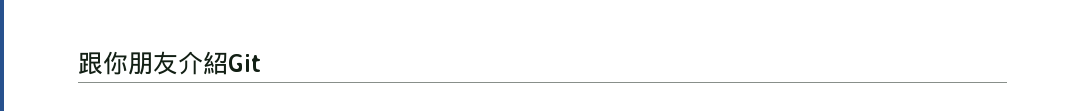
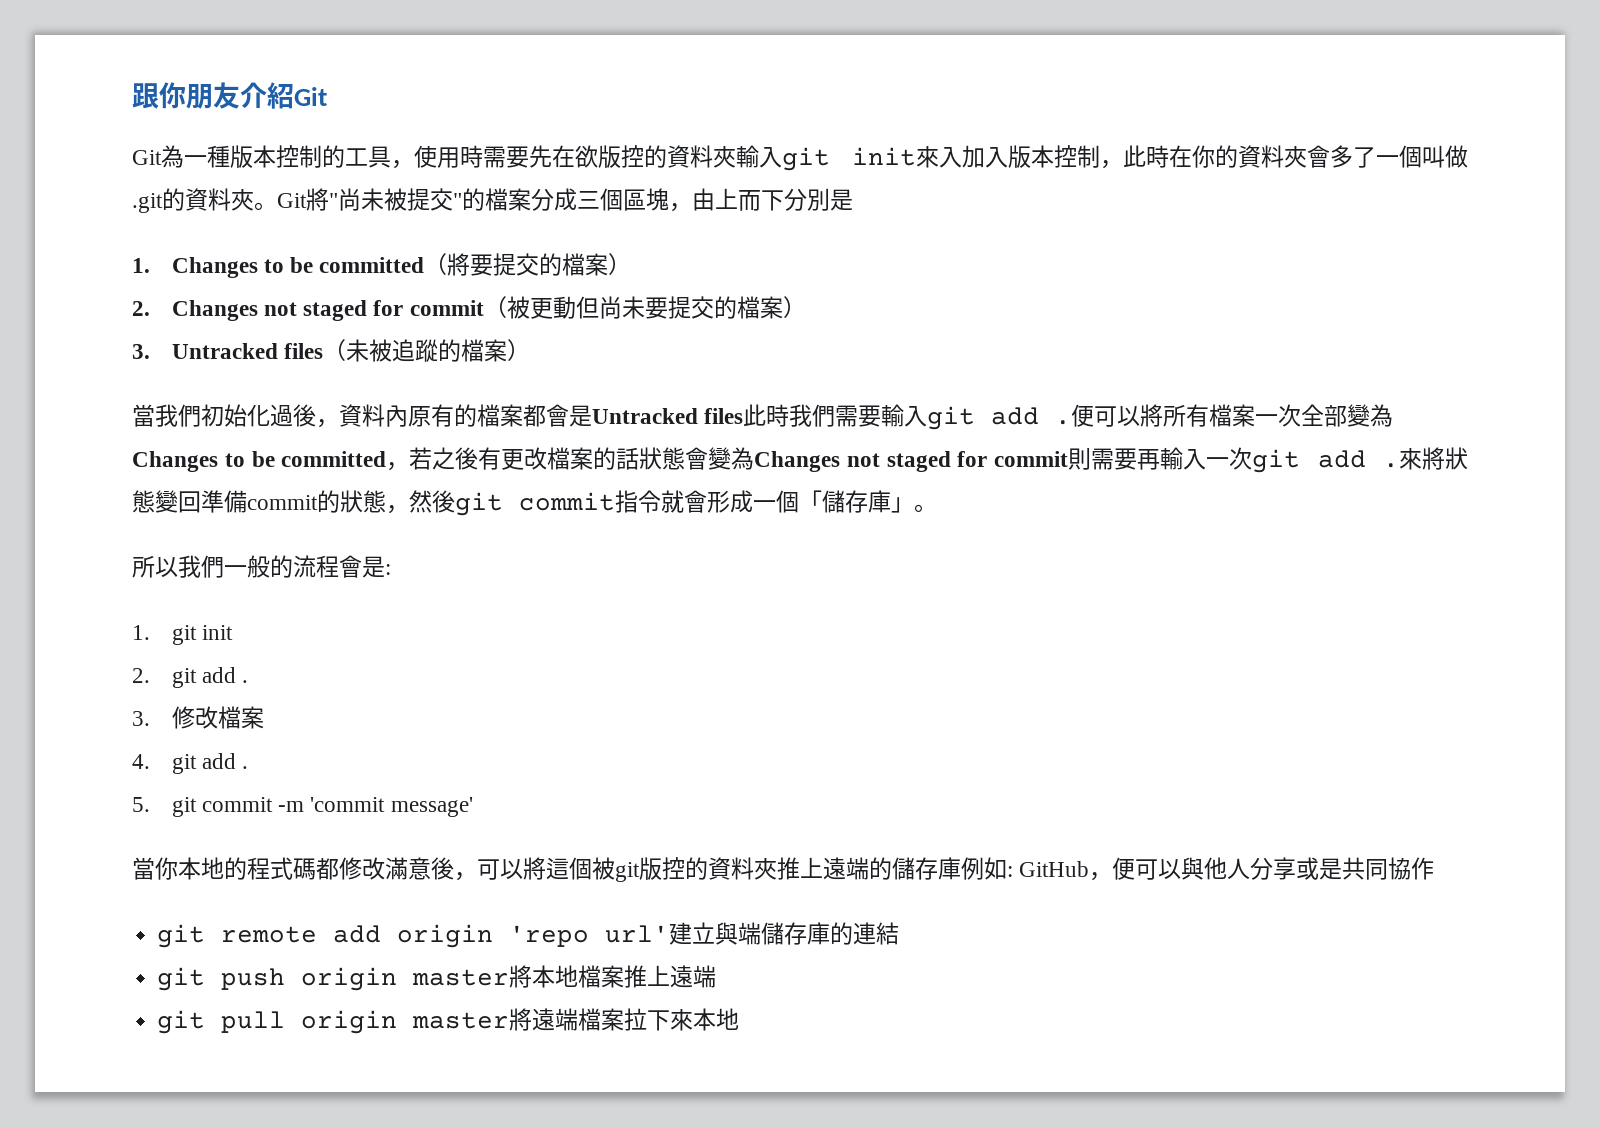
(261, 63) none -> [132,145,1468,171] [132,188,853,213] [132,253,632,278] [132,296,806,321] [132,339,530,362] [132,404,1394,430] [132,447,1468,473] [132,490,937,516] [132,555,391,578] [132,625,233,645] [132,667,249,688] [132,706,264,729] [132,753,249,774] [132,797,473,817] [132,857,1435,882] [157,922,900,948] [157,965,717,991] [157,1008,740,1034] // Git為一種版本控制的工具，使用時需要先在欲版控的資料夾輸入git init來入加入版本控制，此時在你的資料夾會多了一個叫做.git的資料夾。Git將"尚未被提交"的檔案分成三個區塊，由上而下分別是 // 1. Changes to be committed（將要提交的檔案） // 2. Changes not staged for commit（被更動但尚未要提交的檔案） // 3. Untracked files（未被追蹤的檔案） // 當我們初始化過後，資料內原有的檔案都會是Untracked files此時我們需要輸入git add .便可以將所有檔案一次全部變為Changes to be committed，若之後有更改檔案的話狀態會變為Changes not staged for commit則需要再輸入一次git add .來將狀態變回準備commit的狀態，然後git commit指令就會形成一個「儲存庫」。 // 所以我們一般的流程會是: // 1. git init // 2. git add . // 3.修改檔案 // 4. git add . // 5. git commit -m 'commit message' // 當你本地的程式碼都修改滿意後，可以將這個被git版控的資料夾推上遠端的儲存庫例如: GitHub，便可以與他人分享或是共同協作 // git remote add origin 'repo url'建立與端儲存庫的連結 // git push origin master將本地檔案推上遠端 // git pull origin master將遠端檔案拉下來本地

